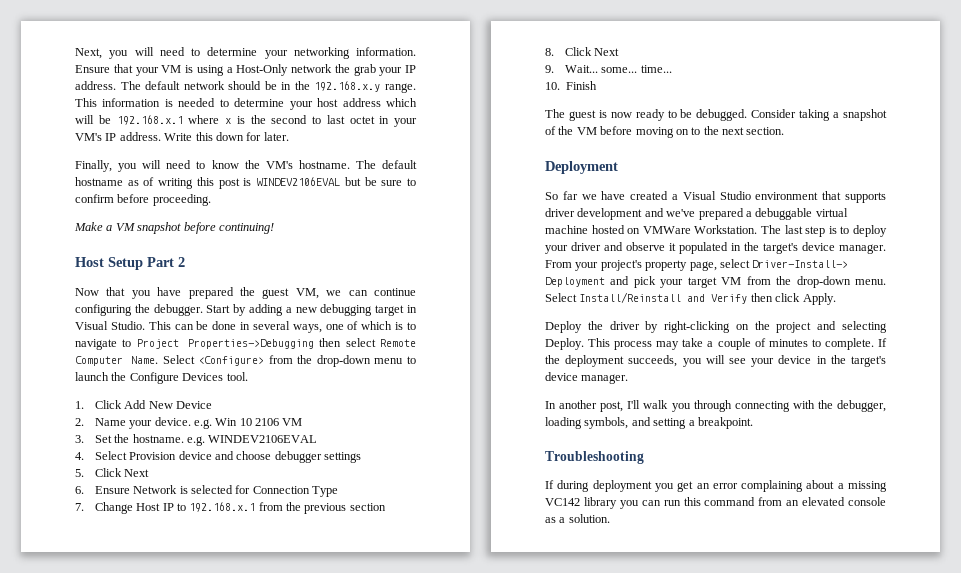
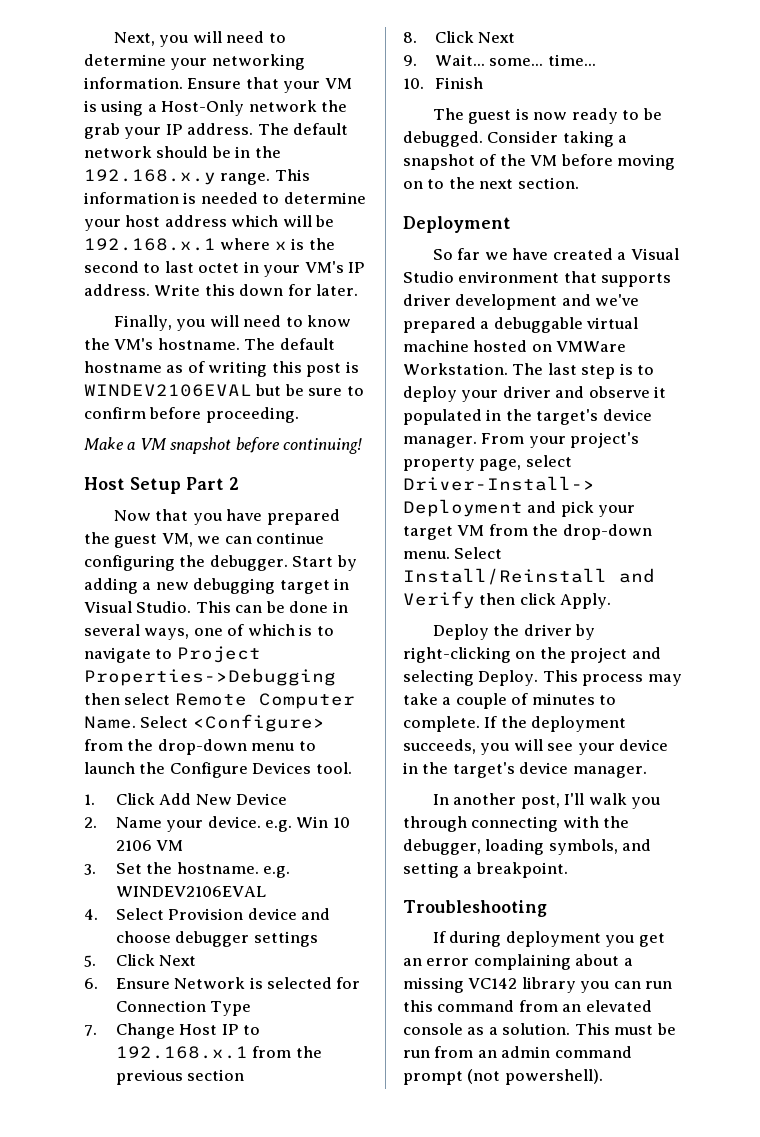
(610, 518) none -> [574,1023,676,1035] [403,1046,632,1058] [403,1069,603,1085] This must be run from an admin command prompt (not powershell).

